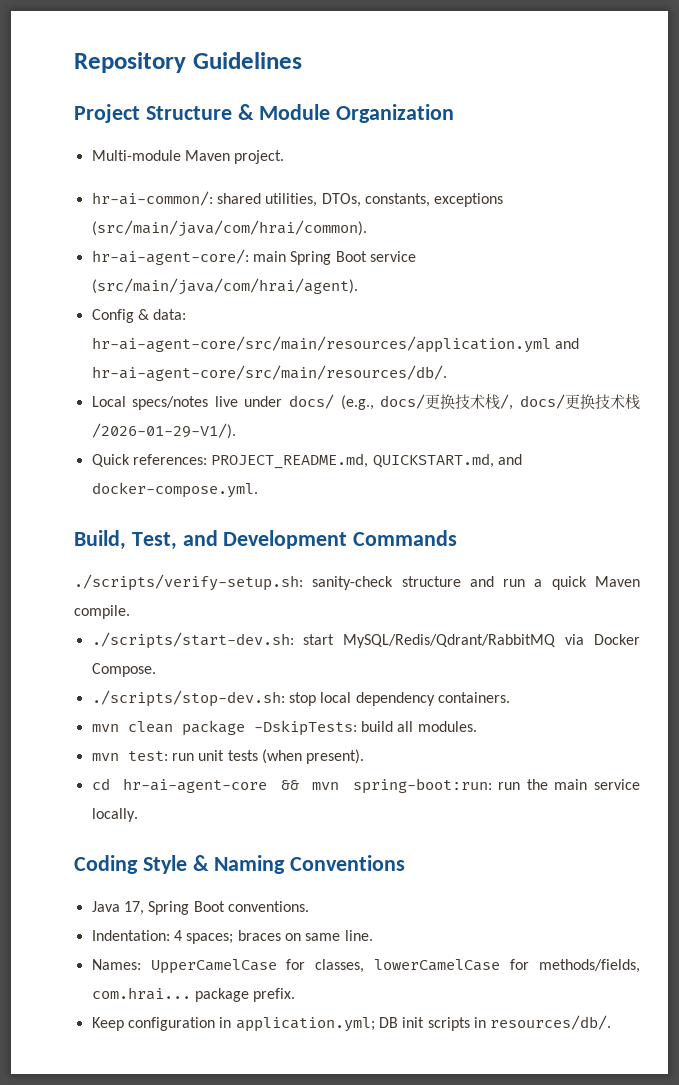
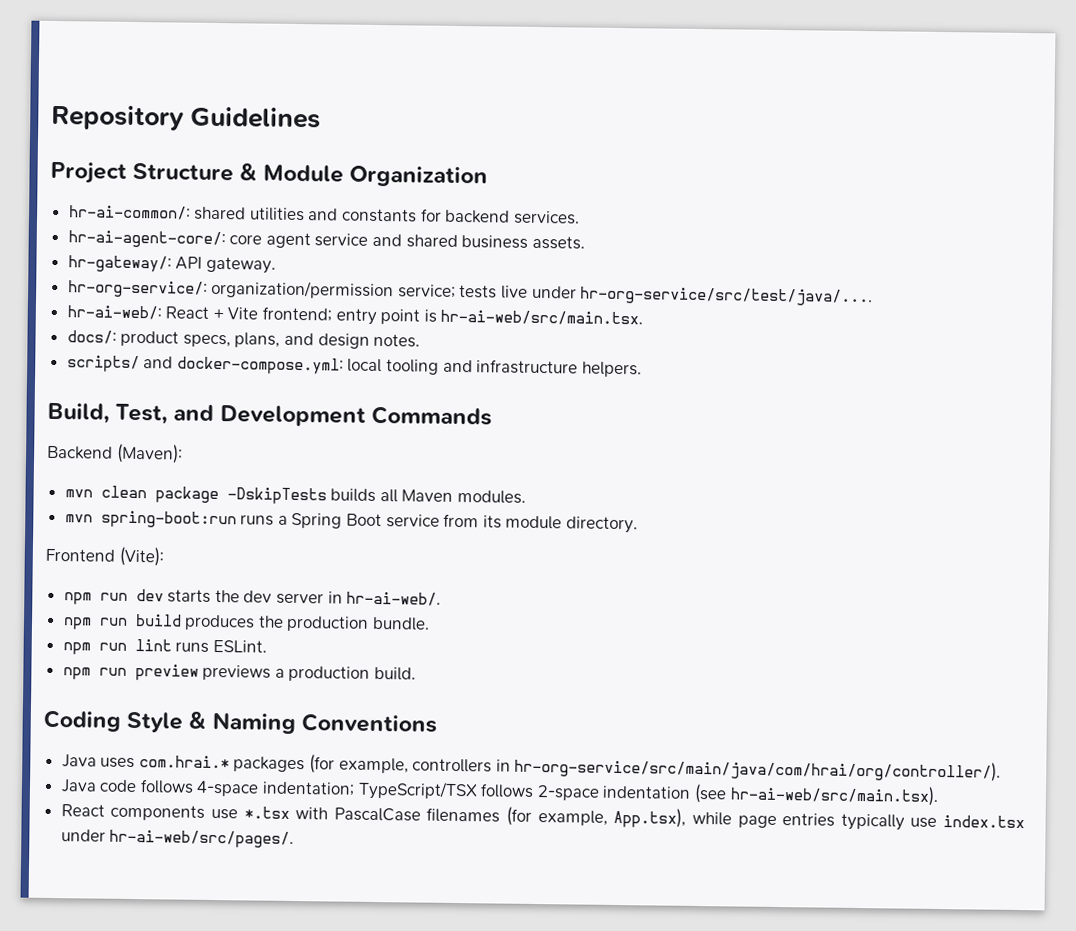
[91,150,285,164] // Multi-module Maven project. -> (488, 176) none
[265,193,504,207] [91,220,367,237] [91,249,416,265] [91,278,358,295] [91,309,187,323] [91,336,579,353] [91,365,447,381] [91,393,640,410] [91,423,236,439] [91,453,522,469] [91,482,258,498] utilities, DTOs, constants, exceptions (src/main/java/com/hrai/common). // hr-ai-agent-core/: main Spring Boot service (src/main/java/com/hrai/agent). // Config & data: hr-ai-agent-core/src/main/resources/application.yml and hr-ai-agent-core/src/main/resources/db/. // Local specs/notes live under docs/ (e.g., docs/更换技术栈/, docs/更换技术栈/2026-01-29-V1/). // Quick references: PROJECT_README.md, QUICKSTART.md, and docker-compose.yml. -> [249,207,580,225] [67,230,585,250] [67,255,276,274] [67,279,874,307] [66,305,644,326] [66,330,421,349] [66,355,642,378] utilities and constants for backend services. // hr-ai-agent-core/: core agent service and shared business assets. // hr-gateway/: API gateway. // hr-org-service/: organization/permission service; tests live under hr-org-service/src/test/java/.... // hr-ai-web/: React + Vite frontend; entry point is hr-ai-web/src/main.tsx. // docs/: product specs, plans, and design notes. // scripts/ and docker-compose.yml: local tooling and infrastructure helpers.
[74,574,640,591] [74,605,130,619] [91,632,640,649] [91,663,156,677] [91,690,510,707] [91,720,477,736] [91,749,365,764] [91,778,640,794] [91,808,138,822] ./scripts/verify-setup.sh: sanity-check structure and run a quick Maven compile. // ./scripts/start-dev.sh: start MySQL/Redis/Qdrant/RabbitMQ via Docker Compose. // ./scripts/stop-dev.sh: stop local dependency containers. // mvn clean package -DskipTests: build all modules. // mvn test: run unit tests (when present). // cd hr-ai-agent-core && mvn spring-boot:run: run the main service locally. -> [47,443,183,464] [64,485,527,505] [64,510,639,534] [45,546,164,567] [63,589,442,606] [62,614,431,632] [62,639,267,655] [62,664,417,682] Backend (Maven): // mvn clean package -DskipTests builds all Maven modules. // mvn spring-boot:run runs a Spring Boot service from its module directory. // Frontend (Vite): // npm run dev starts the dev server in hr-ai-web/. // npm run build produces the production bundle. // npm run lint runs ESLint. // npm run preview previews a production build.
[123,901,309,915] [91,930,373,944] [91,959,640,974] [91,987,296,1002] [91,1015,612,1032] 17, Spring Boot conventions. // Indentation: 4 spaces; braces on same line. // Names: UpperCamelCase for classes, lowerCamelCase for methods/fields, com.hrai... package prefix. // Keep configuration in application.yml; DB init scripts in resources/db/. -> [100,754,1002,782] [60,779,939,806] [60,804,1026,831] [60,829,295,849] uses com.hrai.* packages (for example, controllers in hr-org-service/src/main/java/com/hrai/org/controller/). // Java code follows 4-space indentation; TypeScript/TSX follows 2-space indentation (see hr-ai-web/src/main.tsx). // React components use *.tsx with PascalCase filenames (for example, App.tsx), while page entries typically use index.tsx under hr-ai-web/src/pages/.

